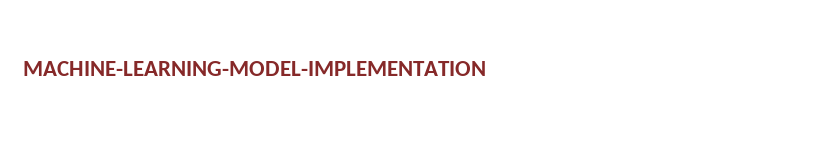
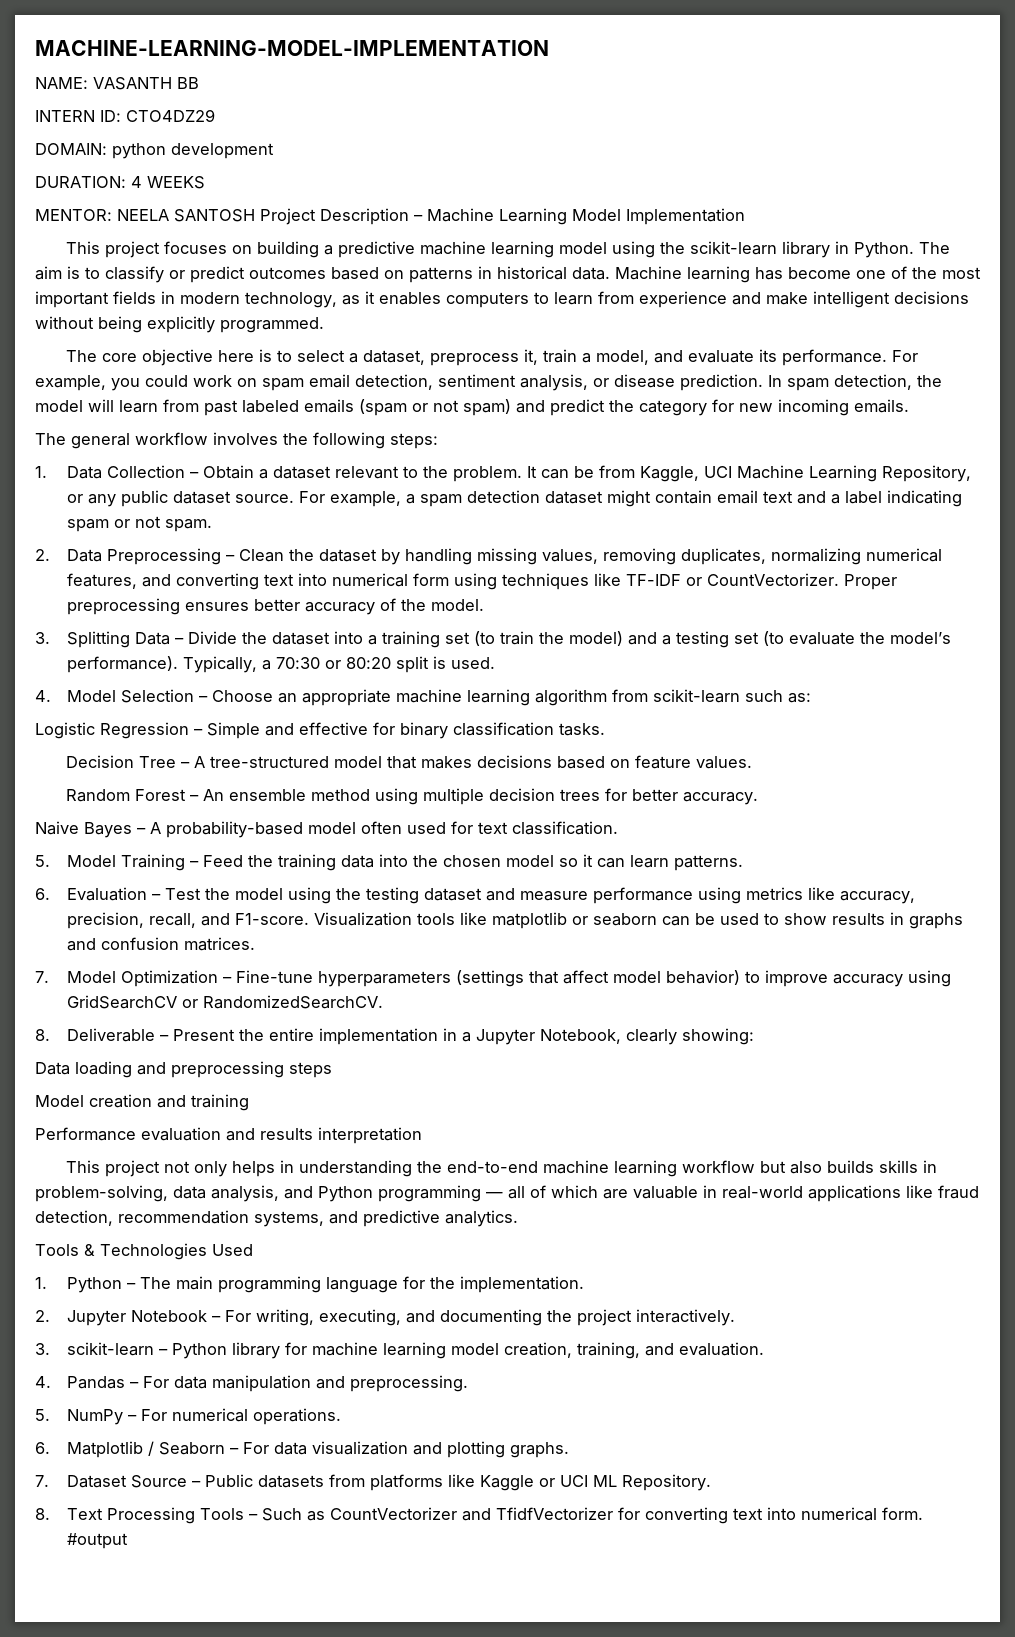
(486, 68) none -> [35,77,199,90] [35,109,215,122] [35,143,274,159] [35,176,205,189] [35,208,745,225] [66,241,951,258] [35,266,981,283] [35,291,969,308] [35,316,324,333] [66,349,919,366] [35,374,942,391] [35,399,909,416] [35,432,438,449] [35,465,972,482] [67,490,963,507] [67,516,213,532] [35,548,943,565] [67,573,898,590] [67,598,485,615] [35,631,952,648] [67,656,496,673] [35,689,812,706] [35,722,605,739] [66,755,753,769] [66,788,759,805] [35,821,618,838] [35,854,744,871] [35,887,916,904] [67,912,964,929] [67,937,256,951] [35,970,952,987] [67,995,384,1009] [35,1028,755,1045] [35,1061,332,1078] [35,1094,249,1111] [35,1127,422,1144] [66,1160,938,1177] [35,1185,979,1202] [35,1210,518,1227] [35,1243,253,1260] [35,1276,585,1293] [35,1309,736,1326] [35,1342,765,1359] [35,1375,469,1392] [35,1408,342,1425] [35,1441,570,1458] [35,1474,712,1491] [35,1507,924,1524] [67,1533,129,1549] // NAME: VASANTH BB // INTERN ID: CTO4DZ29 // DOMAIN: python development // DURATION: 4 WEEKS // MENTOR: NEELA SANTOSH Project Description – Machine Learning Model Implementation // This project focuses on building a predictive machine learning model using the scikit-learn library in Python. The aim is to classify or predict outcomes based on patterns in historical data. Machine learning has become one of the most important fields in modern technology, as it enables computers to learn from experience and make intelligent decisions without being explicitly programmed. // The core objective here is to select a dataset, preprocess it, train a model, and evaluate its performance. For example, you could work on spam email detection, sentiment analysis, or disease prediction. In spam detection, the model will learn from past labeled emails (spam or not spam) and predict the category for new incoming emails. // The general workflow involves the following steps: // 1. Data Collection – Obtain a dataset relevant to the problem. It can be from Kaggle, UCI Machine Learning Repository, or any public dataset source. For example, a spam detection dataset might contain email text and a label indicating spam or not spam. // 2. Data Preprocessing – Clean the dataset by handling missing values, removing duplicates, normalizing numerical features, and converting text into numerical form using techniques like TF-IDF or CountVectorizer. Proper preprocessing ensures better accuracy of the model. // 3. Splitting Data – Divide the dataset into a training set (to train the model) and a testing set (to evaluate the model’s performance). Typically, a 70:30 or 80:20 split is used. // 4. Model Selection – Choose an appropriate machine learning algorithm from scikit-learn such as: // Logistic Regression – Simple and effective for binary classification tasks. // Decision Tree – A tree-structured model that makes decisions based on feature values. // Random Forest – An ensemble method using multiple decision trees for better accuracy. // Naive Bayes – A probability-based model often used for text classification. // 5. Model Training – Feed the training data into the chosen model so it can learn patterns. // 6. Evaluation – Test the model using the testing dataset and measure performance using metrics like accuracy, precision, recall, and F1-score. Visualization tools like matplotlib or seaborn can be used to show results in graphs and confusion matrices. // 7. Model Optimization – Fine-tune hyperparameters (settings that affect model behavior) to improve accuracy using GridSearchCV or RandomizedSearchCV. // 8. Deliverable – Present the entire implementation in a Jupyter Notebook, clearly showing: // Data loading and preprocessing steps // Model creation and training // Performance evaluation and results interpretation // This project not only helps in understanding the end-to-end machine learning workflow but also builds skills in problem-solving, data analysis, and Python programming — all of which are valuable in real-world applications like fraud detection, recommendation systems, and predictive analytics. // Tools & Technologies Used // 1. Python – The main programming language for the implementation. // 2. Jupyter Notebook – For writing, executing, and documenting the project interactively. // 3. scikit-learn – Python library for machine learning model creation, training, and evaluation. // 4. Pandas – For data manipulation and preprocessing. // 5. NumPy – For numerical operations. // 6. Matplotlib / Seaborn – For data visualization and plotting graphs. // 7. Dataset Source – Public datasets from platforms like Kaggle or UCI ML Repository. // 8. Text Processing Tools – Such as CountVectorizer and TfidfVectorizer for converting text into numerical form. #output

